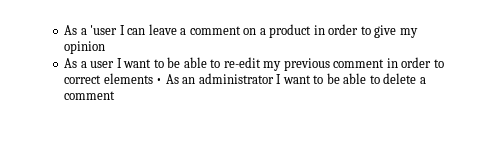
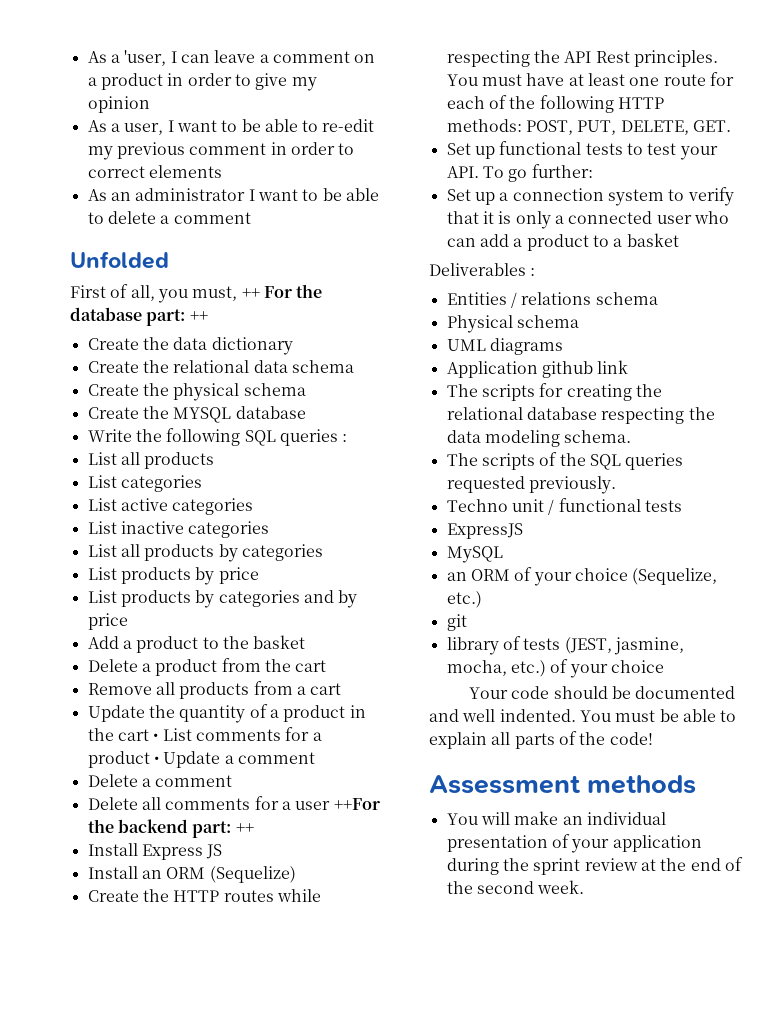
[64,25,118,35] As a 'user -> [87,50,167,66] As a 'user,
[90,61,115,68] user -> [124,123,164,135] user,
[156,78,163,84] • -> (222, 171) //
(116, 95) none -> [70,251,169,269] [70,284,323,303] [70,307,208,326] [87,337,293,355] [87,360,354,373] [87,383,306,401] [87,406,306,423] [87,428,348,446] [87,452,215,469] [87,475,202,492] [87,498,254,515] [87,521,270,538] [87,544,323,562] [87,567,259,585] [87,590,358,608] [87,613,128,630] [87,635,306,653] [87,658,327,676] [87,681,342,699] [87,704,366,723] [87,727,322,741] [87,751,315,768] [87,774,233,787] [87,796,380,810] [87,819,254,838] [87,843,223,860] [87,866,296,883] [87,889,321,902] [446,50,718,67] [446,72,734,86] [446,95,664,113] [446,119,731,135] [446,141,718,160] [446,164,593,182] [446,187,734,206] [446,211,729,229] [446,233,679,251] [429,263,536,276] [446,292,658,308] [446,315,579,333] [446,338,563,355] [446,360,629,378] [446,383,662,401] [446,407,715,424] [446,430,632,447] [446,452,684,470] [446,476,616,494] [446,498,682,515] [446,523,523,539] [446,546,503,563] [446,567,718,586] [446,591,482,608] [446,614,467,631] [446,636,684,655] [446,659,664,678] [468,686,736,699] [429,709,737,722] [429,731,653,749] [429,775,697,794] [446,811,666,825] [446,834,702,853] [446,857,743,875] [446,880,585,894] // Unfolded // First of all, you must, ++ For the database part: ++ // Create the data dictionary // Create the relational data schema // Create the physical schema // Create the MYSQL database // Write the following SQL queries : // List all products // List categories // List active categories // List inactive categories // List all products by categories // List products by price // List products by categories and by price // Add a product to the basket // Delete a product from the cart // Remove all products from a cart // Update the quantity of a product in the cart • List comments for a product • Update a comment // Delete a comment // Delete all comments for a user ++For the backend part: ++ // Install Express JS // Install an ORM (Sequelize) // Create the HTTP routes while respecting the API Rest principles. You must have at least one route for each of the following HTTP methods: POST, PUT, DELETE, GET. // Set up functional tests to test your API. To go further: // Set up a connection system to verify that it is only a connected user who can add a product to a basket // Deliverables : // Entities / relations schema // Physical schema // UML diagrams // Application github link // The scripts for creating the relational database respecting the data modeling schema. // The scripts of the SQL queries requested previously. // Techno unit / functional tests // ExpressJS // MySQL // an ORM of your choice (Sequelize, etc.) // git // library of tests (JEST, jasmine, mocha, etc.) of your choice // Your code should be documented and well indented. You must be able to explain all parts of the code! // Assessment methods // You will make an individual presentation of your application during the sprint review at the end of the second week.

